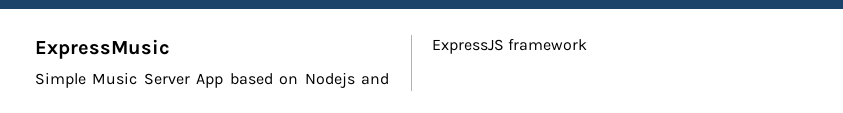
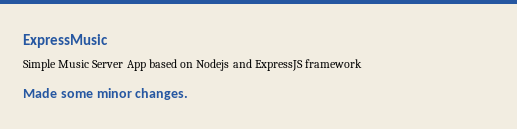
(588, 44) none -> [23,88,189,100] // Made some minor changes.

